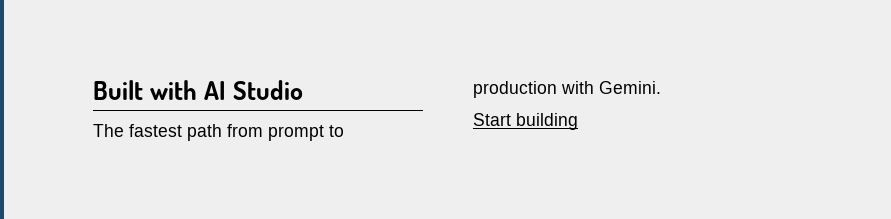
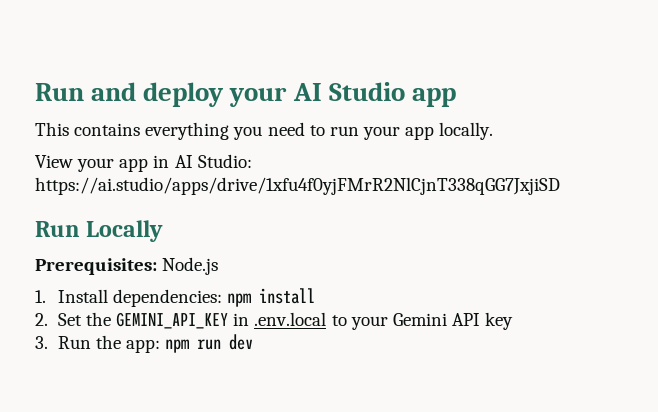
[93,80,304,100] [93,124,344,141] [473,81,661,98] [473,113,578,130] Built with AI Studio // The fastest path from prompt to production with Gemini. // Start building -> [35,82,456,107] [35,122,494,140] [35,154,252,172] [35,177,560,195] [35,220,164,242] [35,257,219,275] [35,288,316,307] [35,312,514,330] [35,334,254,353] Run and deploy your AI Studio app // This contains everything you need to run your app locally. // View your app in AI Studio: https://ai.studio/apps/drive/1xfu4f0yjFMrR2NlCjnT338qGG7JxjiSD // Run Locally // Prerequisites: Node.js // 1. Install dependencies: npm install // 2. Set the GEMINI_API_KEY in .env.local to your Gemini API key // 3. Run the app: npm run dev

